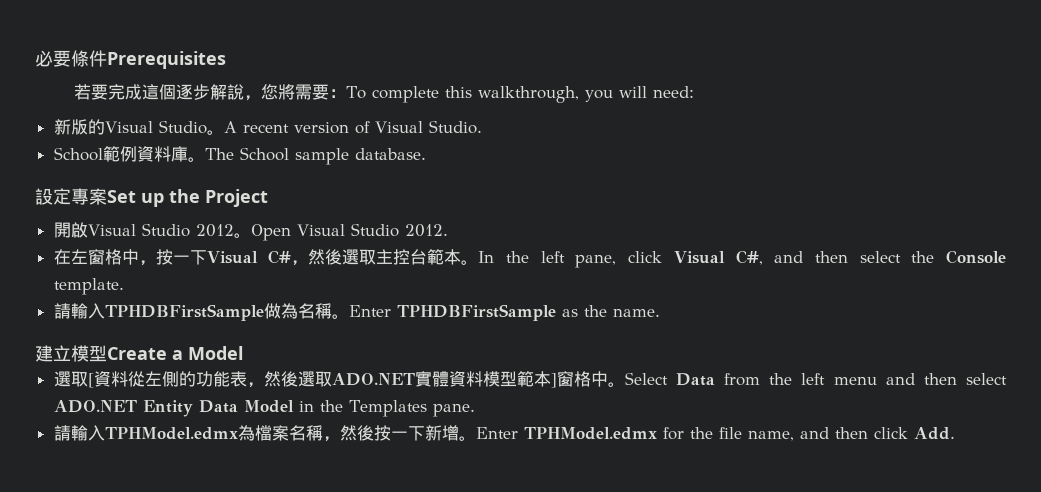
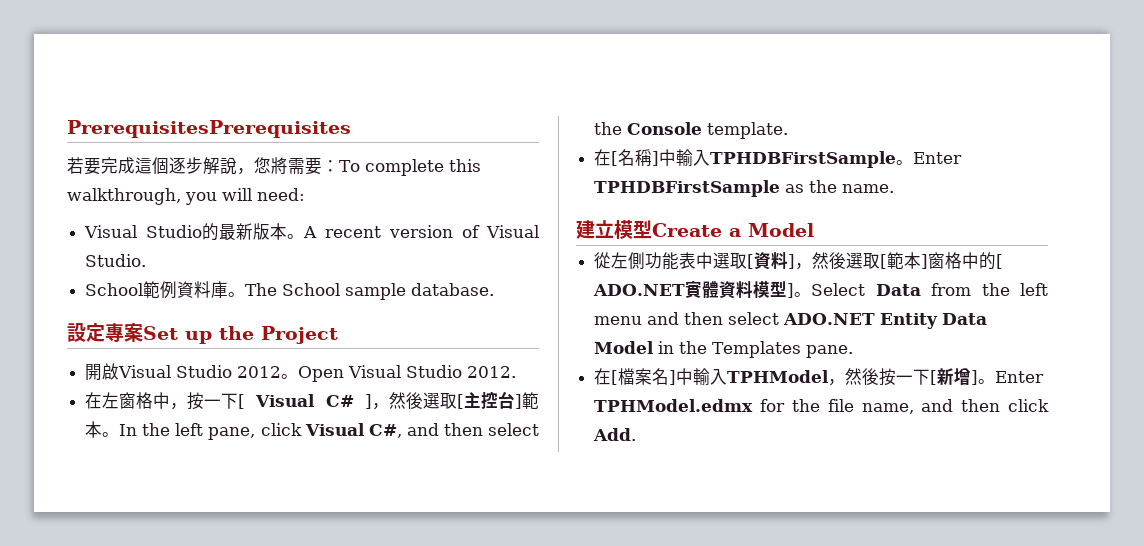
[35,50,226,69] 必要條件Prerequisites -> [67,120,351,138] PrerequisitesPrerequisites
[53,119,207,135] 新版的Visual Studio -> [84,223,288,241] Visual Studio的最新版本
(207, 257) none -> [238,394,246,409] [
[291,249,428,266] ，然後選取主控台 -> [365,391,522,410] ]，然後選取[主控台]
[53,303,332,321] 請輸入TPHDBFirstSample做為名稱 -> [594,149,897,168] 在[名稱]中輸入TPHDBFirstSample
[53,371,332,388] 選取[資料從左側的功能表，然後選取 -> [594,252,1004,270] 從左側功能表中選取[資料]，然後選取[範本]窗格中的[
[516,371,608,388] 範本]窗格中 -> [787,283,795,298] ]
[53,425,459,442] 請輸入TPHModel.edmx為檔案名稱，然後按一下新增 -> [594,368,979,386] 在[檔案名]中輸入TPHModel，然後按一下[新增]

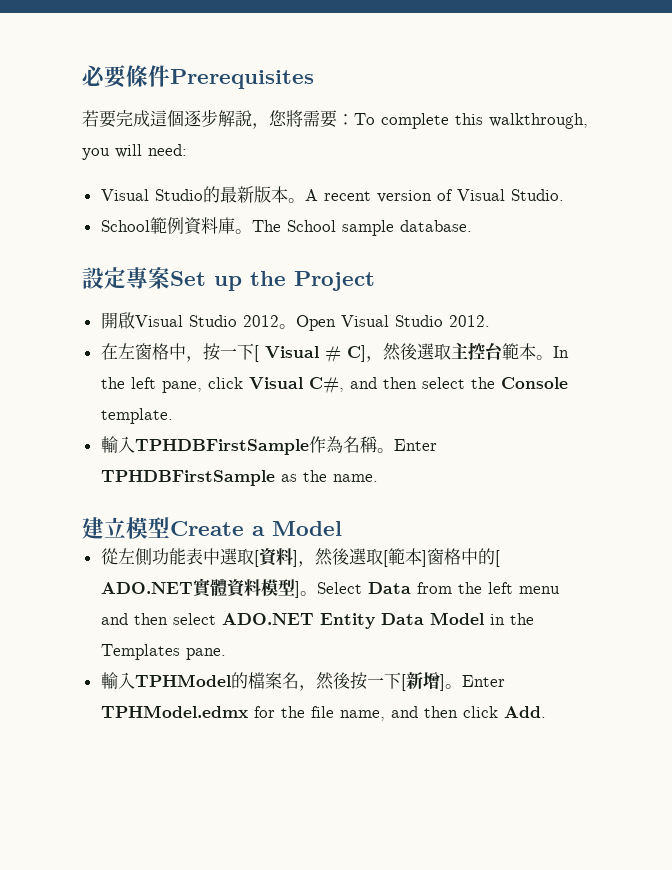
[67,120,351,138] PrerequisitesPrerequisites -> [82,65,314,89] 必要條件Prerequisites
[325,391,522,410] C# ]，然後選取[主控台] -> [324,342,503,363] # C]，然後選取主控台
[594,149,897,168] 在[名稱]中輸入TPHDBFirstSample -> [100,436,378,455] 輸入TPHDBFirstSample作為名稱
[594,368,830,385] 在[檔案名]中輸入TPHModel -> [100,672,299,689] 輸入TPHModel的檔案名

